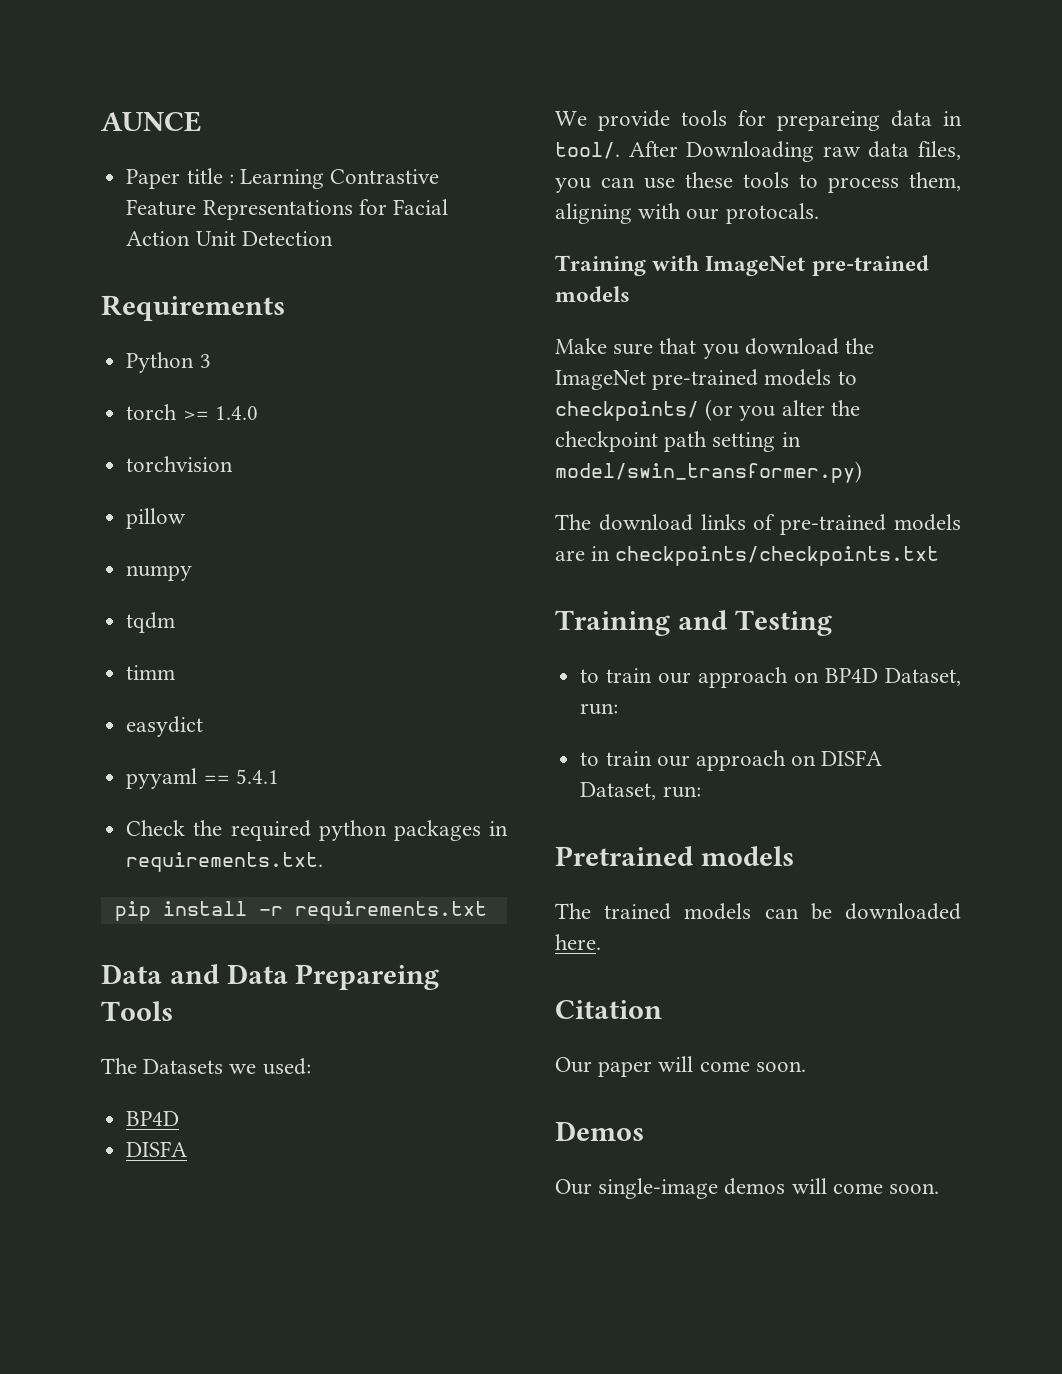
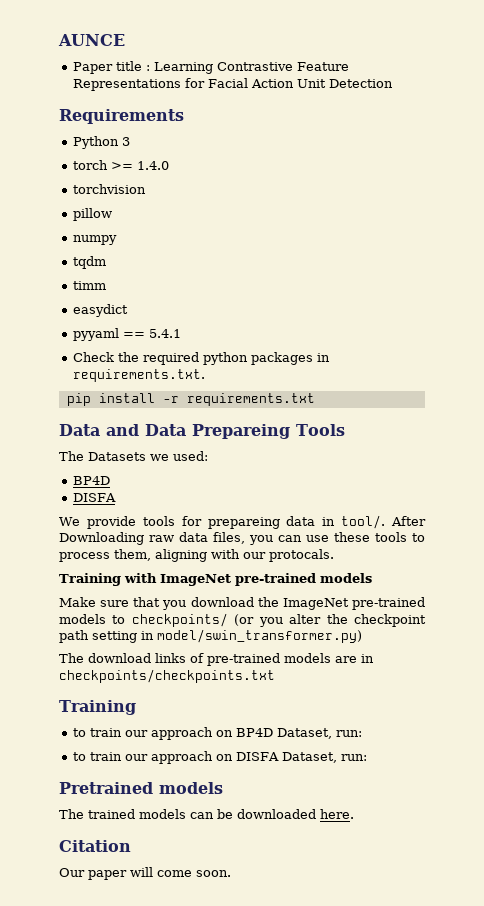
[677,610,832,636] and Testing -> (136, 707) none
[555,1121,644,1141] [555,1178,940,1199] // Demos // Our single-image demos will come soon. -> (231, 873) none

